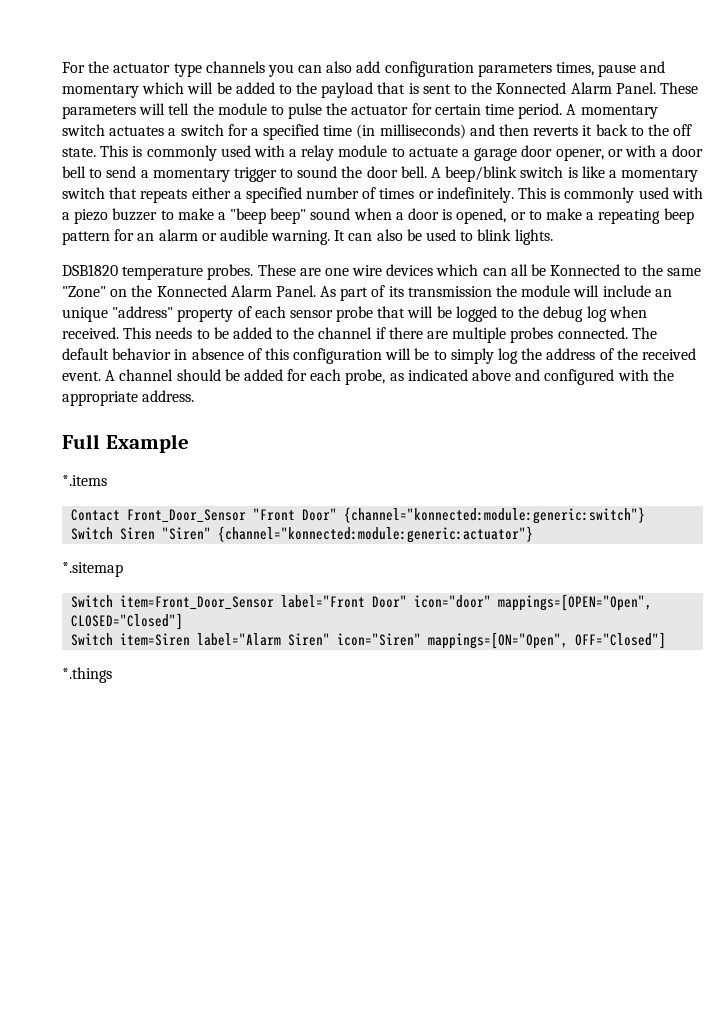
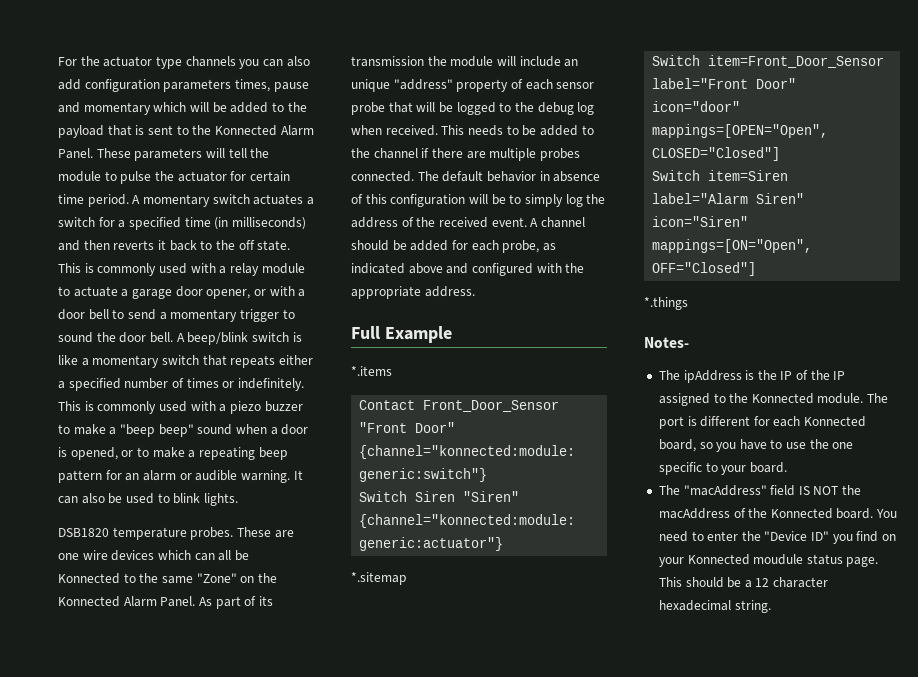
(112, 675) none -> [644,337,689,348] [658,370,846,383] [658,393,889,406] [658,416,867,429] [658,439,854,452] [658,462,787,475] [658,485,862,496] [658,508,898,519] [658,531,897,544] [658,554,879,567] [658,577,829,588] [658,600,771,613] // Notes- // The ipAddress is the IP of the IP assigned to the Konnected module. The port is different for each Konnected board, so you have to use the one specific to your board. // The "macAddress" field IS NOT the macAddress of the Konnected board. You need to enter the "Device ID" you find on your Konnected moudule status page. This should be a 12 character hexadecimal string.

